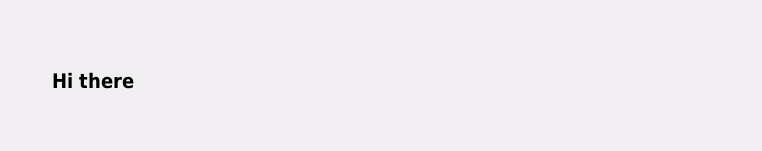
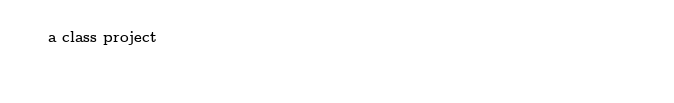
[52,72,134,89] Hi there -> [48,31,157,45] a class project

